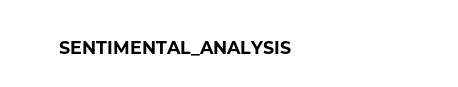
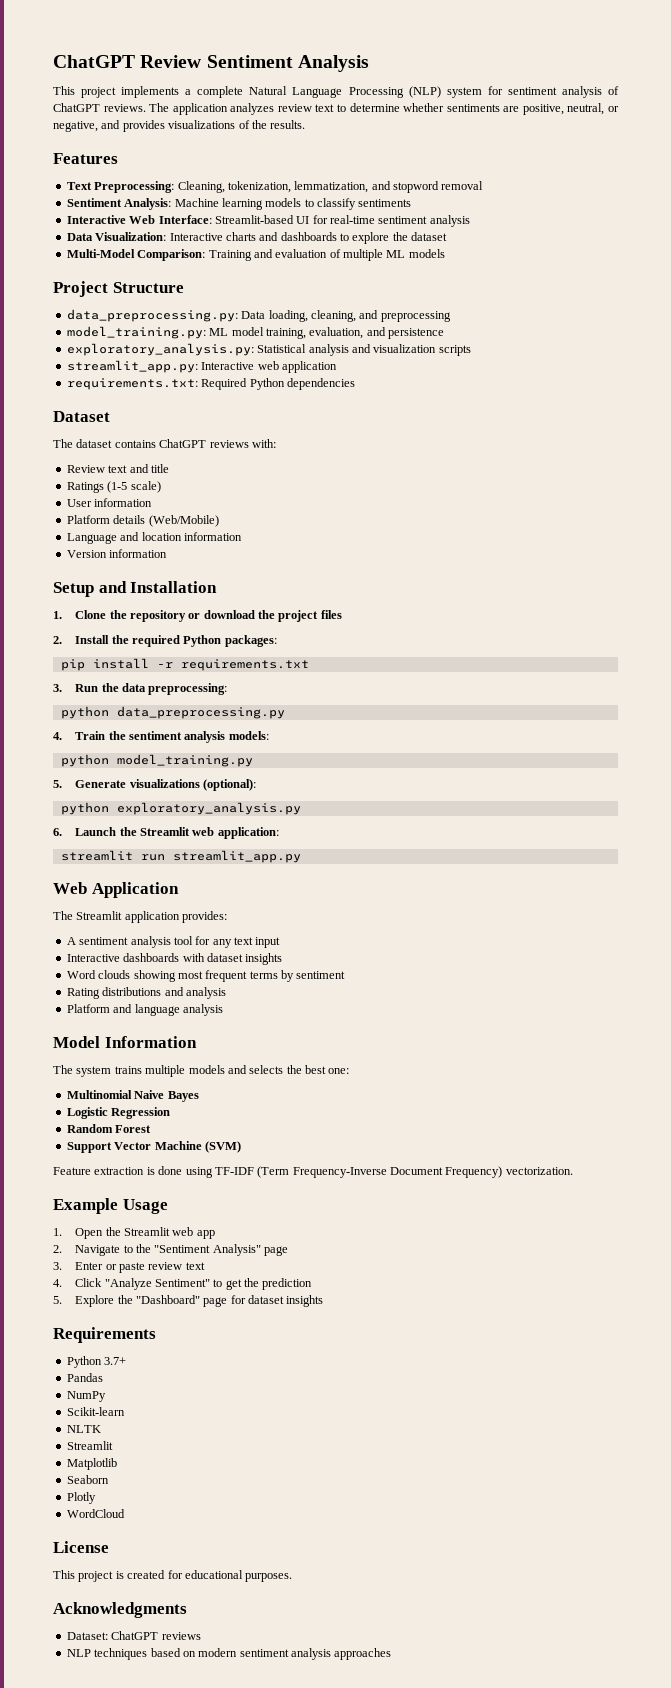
[59,41,291,56] SENTIMENTAL_ANALYSIS -> [53,55,369,72] [53,86,620,98] [53,103,619,115] [53,120,306,132] [53,153,118,164] [66,181,484,193] [66,198,412,210] [66,215,470,227] [66,232,448,244] [66,249,445,261] [53,281,184,297] [66,309,451,322] [66,326,444,339] [66,343,471,356] [66,360,337,373] [66,378,355,390] [53,411,110,422] [53,439,276,448] [66,464,169,473] [66,481,161,493] [66,498,153,507] [66,515,219,527] [66,532,242,544] [66,549,168,558] [53,581,218,597] [53,610,342,622] [53,635,277,647] [60,658,309,671] [53,683,228,695] [60,706,285,719] [53,731,269,743] [60,754,253,767] [53,779,256,791] [60,802,301,815] [53,827,279,839] [60,850,301,863] [53,882,179,898] [53,911,228,923] [66,936,281,948] [66,953,283,965] [66,970,346,982] [66,987,226,999] [66,1004,223,1016] [53,1036,197,1048] [53,1065,350,1077] [66,1090,199,1102] [66,1107,171,1119] [66,1124,152,1133] [66,1141,241,1153] [53,1166,573,1178] [53,1198,168,1214] [53,1227,215,1239] [53,1244,289,1256] [53,1262,205,1273] [53,1278,313,1290] [53,1295,324,1307] [53,1327,156,1343] [66,1356,127,1368] [66,1373,103,1382] [66,1391,106,1402] [66,1407,125,1416] [66,1425,101,1433] [66,1441,113,1450] [66,1458,117,1470] [66,1475,109,1484] [66,1492,96,1504] [66,1509,125,1518] [53,1541,109,1553] [53,1570,293,1582] [53,1602,187,1618] [66,1631,201,1640] [66,1648,392,1660] ChatGPT Review Sentiment Analysis // This project implements a complete Natural Language Processing (NLP) system for sentiment analysis of ChatGPT reviews. The application analyzes review text to determine whether sentiments are positive, neutral, or negative, and provides visualizations of the results. // Features // Text Preprocessing: Cleaning, tokenization, lemmatization, and stopword removal // Sentiment Analysis: Machine learning models to classify sentiments // Interactive Web Interface: Streamlit-based UI for real-time sentiment analysis // Data Visualization: Interactive charts and dashboards to explore the dataset // Multi-Model Comparison: Training and evaluation of multiple ML models // Project Structure // data_preprocessing.py: Data loading, cleaning, and preprocessing // model_training.py: ML model training, evaluation, and persistence // exploratory_analysis.py: Statistical analysis and visualization scripts // streamlit_app.py: Interactive web application // requirements.txt: Required Python dependencies // Dataset // The dataset contains ChatGPT reviews with: // Review text and title // Ratings (1-5 scale) // User information // Platform details (Web/Mobile) // Language and location information // Version information // Setup and Installation // 1. Clone the repository or download the project files // 2. Install the required Python packages: // pip install -r requirements.txt // 3. Run the data preprocessing: // python data_preprocessing.py // 4. Train the sentiment analysis models: // python model_training.py // 5. Generate visualizations (optional): // python exploratory_analysis.py // 6. Launch the Streamlit web application: // streamlit run streamlit_app.py // Web Application // The Streamlit application provides: // A sentiment analysis tool for any text input // Interactive dashboards with dataset insights // Word clouds showing most frequent terms by sentiment // Rating distributions and analysis // Platform and language analysis // Model Information // The system trains multiple models and selects the best one: // Multinomial Naive Bayes // Logistic Regression // Random Forest // Support Vector Machine (SVM) // Feature extraction is done using TF-IDF (Term Frequency-Inverse Document Frequency) vectorization. // Example Usage // 1. Open the Streamlit web app // 2. Navigate to the "Sentiment Analysis" page // 3. Enter or paste review text // 4. Click "Analyze Sentiment" to get the prediction // 5. Explore the "Dashboard" page for dataset insights // Requirements // Python 3.7+ // Pandas // NumPy // Scikit-learn // NLTK // Streamlit // Matplotlib // Seaborn // Plotly // WordCloud // License // This project is created for educational purposes. // Acknowledgments // Dataset: ChatGPT reviews // NLP techniques based on modern sentiment analysis approaches

